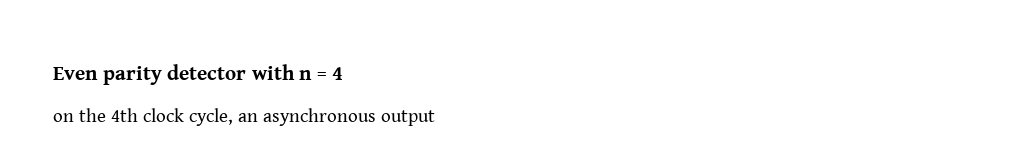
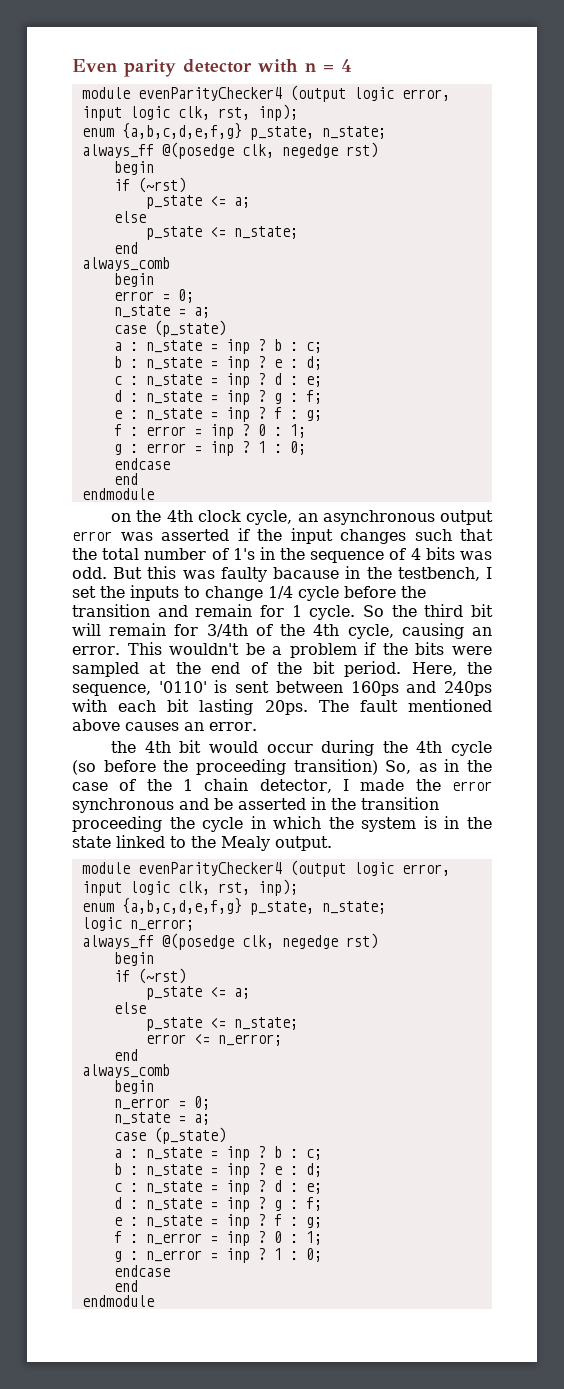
(344, 73) none -> [81,85,450,102] [81,104,298,121] [81,123,386,140] [81,142,378,159] [113,161,154,175] [113,177,186,193] [145,195,250,209] [113,211,146,223] [145,226,298,240] [113,242,138,254] [81,257,170,271] [113,273,154,287] [113,289,194,303] [113,305,210,318] [113,320,226,337] [113,339,322,354] [113,356,322,371] [113,373,322,388] [113,390,322,405] [113,407,322,422] [113,424,306,439] [113,441,306,456] [113,458,170,470] [113,473,138,485] [81,488,154,500] // module evenParityChecker4 (output logic error, input logic clk, rst, inp); // enum {a,b,c,d,e,f,g} p_state, n_state; // always_ff @(posedge clk, negedge rst) // begin // if (~rst) // p_state <= a; // else // p_state <= n_state; // end // always_comb // begin // error = 0; // n_state = a; // case (p_state) // a : n_state = inp ? b : c; // b : n_state = inp ? e : d; // c : n_state = inp ? d : e; // d : n_state = inp ? g : f; // e : n_state = inp ? f : g; // f : error = inp ? 0 : 1; // g : error = inp ? 1 : 0; // endcase // end // endmodule
(435, 118) none -> [72,528,493,544] [72,547,493,563] [72,566,493,582] [72,585,426,601] [72,604,494,620] [72,623,493,639] [72,642,492,658] [72,661,493,677] [72,680,493,696] [72,699,492,715] [72,719,257,731] [111,740,493,756] [72,759,492,775] [72,778,493,793] [72,797,439,813] [72,816,492,832] [72,835,332,851] [81,860,450,877] [81,879,298,896] [81,898,386,915] [81,917,194,931] [81,933,378,950] [113,952,154,966] [113,968,186,984] [145,986,250,1000] [113,1002,146,1014] [145,1017,298,1031] [145,1034,282,1046] [113,1049,138,1061] [81,1064,170,1078] [113,1080,154,1094] [113,1096,210,1110] [113,1112,210,1125] [113,1127,226,1144] [113,1146,322,1161] [113,1163,322,1178] [113,1180,322,1195] [113,1197,322,1212] [113,1214,322,1229] [113,1231,322,1246] [113,1248,322,1263] [113,1265,170,1277] [113,1280,138,1292] [81,1295,154,1307] error was asserted if the input changes such that the total number of 1's in the sequence of 4 bits was odd. But this was faulty bacause in the testbench, I set the inputs to change 1/4 cycle before the transition and remain for 1 cycle. So the third bit will remain for 3/4th of the 4th cycle, causing an error. This wouldn't be a problem if the bits were sampled at the end of the bit period. Here, the sequence, '0110' is sent between 160ps and 240ps with each bit lasting 20ps. The fault mentioned above causes an error. // the 4th bit would occur during the 4th cycle (so before the proceeding transition) So, as in the case of the 1 chain detector, I made the error synchronous and be asserted in the transition proceeding the cycle in which the system is in the state linked to the Mealy output. // module evenParityChecker4 (output logic error, input logic clk, rst, inp); // enum {a,b,c,d,e,f,g} p_state, n_state; // logic n_error; // always_ff @(posedge clk, negedge rst) // begin // if (~rst) // p_state <= a; // else // p_state <= n_state; // error <= n_error; // end // always_comb // begin // n_error = 0; // n_state = a; // case (p_state) // a : n_state = inp ? b : c; // b : n_state = inp ? e : d; // c : n_state = inp ? d : e; // d : n_state = inp ? g : f; // e : n_state = inp ? f : g; // f : n_error = inp ? 0 : 1; // g : n_error = inp ? 1 : 0; // endcase // end // endmodule

